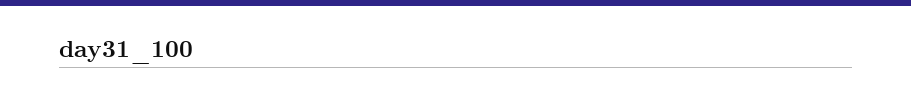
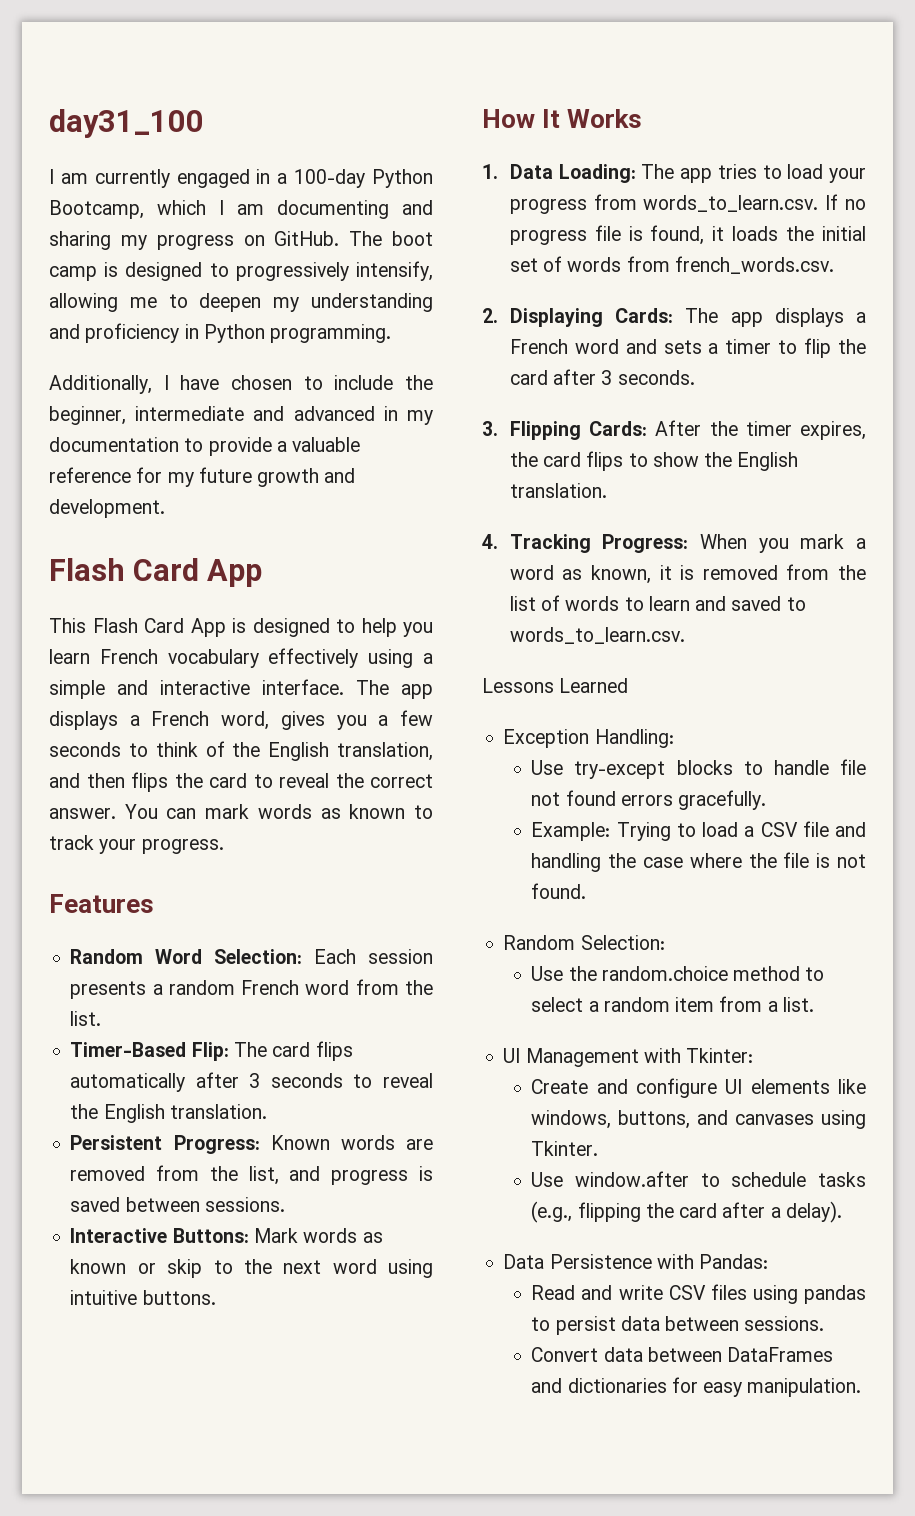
(193, 52) none -> [49,169,433,188] [49,200,433,219] [49,231,433,250] [49,261,433,281] [49,293,433,312] [49,323,392,343] [49,375,433,394] [49,406,433,425] [49,437,361,456] [49,467,356,487] [49,499,165,518] [49,558,263,587] [49,618,433,637] [49,648,434,668] [49,679,433,699] [49,710,434,730] [49,741,433,761] [49,772,433,792] [49,804,434,819] [49,835,224,854] [49,894,154,913] [70,949,433,964] [70,979,433,999] [70,1011,102,1026] [70,1041,353,1061] [70,1072,433,1092] [70,1104,267,1123] [70,1135,433,1154] [70,1165,433,1185] [70,1197,285,1212] [70,1228,383,1243] [70,1259,433,1278] [70,1290,216,1305] [482,109,643,128] [482,164,866,183] [509,194,866,214] [509,225,866,245] [509,256,834,274] [482,308,866,327] [509,338,866,358] [509,369,695,385] [482,420,866,440] [509,451,799,471] [509,483,607,498] [482,534,866,553] [509,564,866,584] [509,595,806,611] [509,627,685,644] [482,678,629,693] [503,729,674,748] [531,759,866,779] [531,790,767,810] [531,821,866,841] [531,852,866,872] [531,883,587,899] [503,935,665,950] [531,966,825,981] [531,996,814,1012] [503,1048,754,1067] [531,1078,866,1098] [531,1110,866,1129] [531,1141,599,1156] [531,1171,866,1187] [531,1201,842,1223] [503,1254,769,1269] [531,1284,866,1304] [531,1316,825,1335] [531,1347,834,1362] [531,1377,862,1397] // I am currently engaged in a 100-day Python Bootcamp, which I am documenting and sharing my progress on GitHub. The boot camp is designed to progressively intensify, allowing me to deepen my understanding and proficiency in Python programming. // Additionally, I have chosen to include the beginner, intermediate and advanced in my documentation to provide a valuable reference for my future growth and development. // Flash Card App // This Flash Card App is designed to help you learn French vocabulary effectively using a simple and interactive interface. The app displays a French word, gives you a few seconds to think of the English translation, and then flips the card to reveal the correct answer. You can mark words as known to track your progress. // Features // Random Word Selection: Each session presents a random French word from the list. // Timer-Based Flip: The card flips automatically after 3 seconds to reveal the English translation. // Persistent Progress: Known words are removed from the list, and progress is saved between sessions. // Interactive Buttons: Mark words as known or skip to the next word using intuitive buttons. // How It Works // 1. Data Loading: The app tries to load your progress from words_to_learn.csv. If no progress file is found, it loads the initial set of words from french_words.csv. // 2. Displaying Cards: The app displays a French word and sets a timer to flip the card after 3 seconds. // 3. Flipping Cards: After the timer expires, the card flips to show the English translation. // 4. Tracking Progress: When you mark a word as known, it is removed from the list of words to learn and saved to words_to_learn.csv. // Lessons Learned // Exception Handling: // Use try-except blocks to handle file not found errors gracefully. // Example: Trying to load a CSV file and handling the case where the file is not found. // Random Selection: // Use the random.choice method to select a random item from a list. // UI Management with Tkinter: // Create and configure UI elements like windows, buttons, and canvases using Tkinter. // Use window.after to schedule tasks (e.g., flipping the card after a delay). // Data Persistence with Pandas: // Read and write CSV files using pandas to persist data between sessions. // Convert data between DataFrames and dictionaries for easy manipulation.

